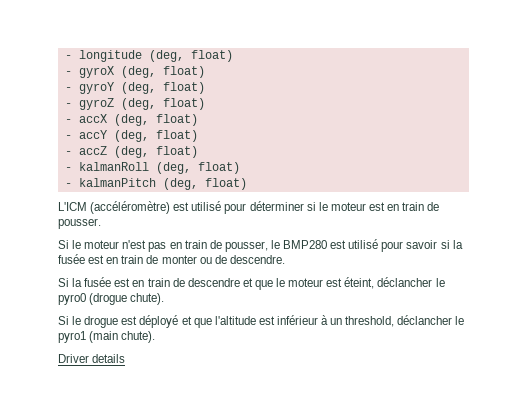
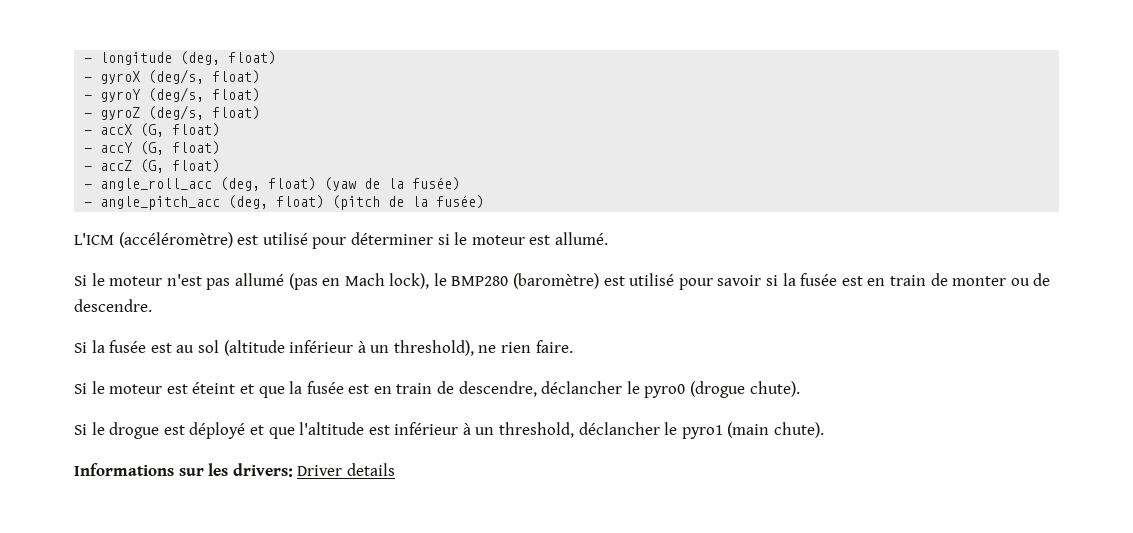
[120,66,156,78] (deg, -> [148,69,205,84] (deg/s,
[120,82,156,94] (deg, -> [148,87,205,102] (deg/s,
[120,98,156,110] (deg, -> [148,105,205,120] (deg/s,
[113,114,149,126] (deg, -> [140,123,165,137] (G,
[113,130,149,142] (deg, -> [140,141,165,155] (G,
[113,146,198,158] [64,162,240,174] [64,178,247,190] (deg, float) // - kalmanRoll (deg, float) // - kalmanPitch (deg, float) -> [140,159,221,173] [84,177,461,191] [84,195,485,210] (G, float) // - angle_roll_acc (deg, float) (yaw de la fusée) // - angle_pitch_acc (deg, float) (pitch de la fusée)
[387,202,440,211] [58,218,101,229] en train de pousser. -> [554,232,608,245] allumé.
[169,240,268,252] en train de pousser, -> [234,273,430,290] allumé (pas en Mach lock),
(328, 244) none -> [513,273,600,289] (baromètre)
[132,277,375,290] en train de descendre et que le moteur est éteint, -> [176,340,573,356] [74,381,537,398] au sol (altitude inférieur à un threshold), ne rien faire. // Si le moteur est éteint et que la fusée est en train de descendre,
(156, 337) none -> [74,463,293,477] Informations sur les drivers:

